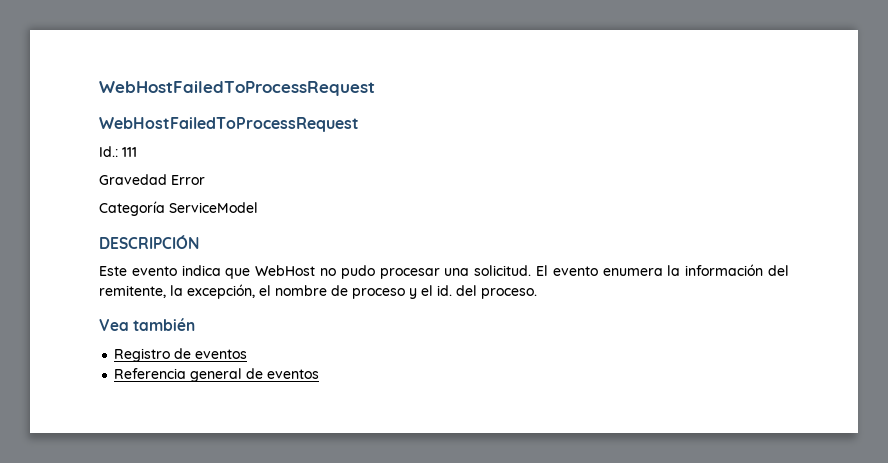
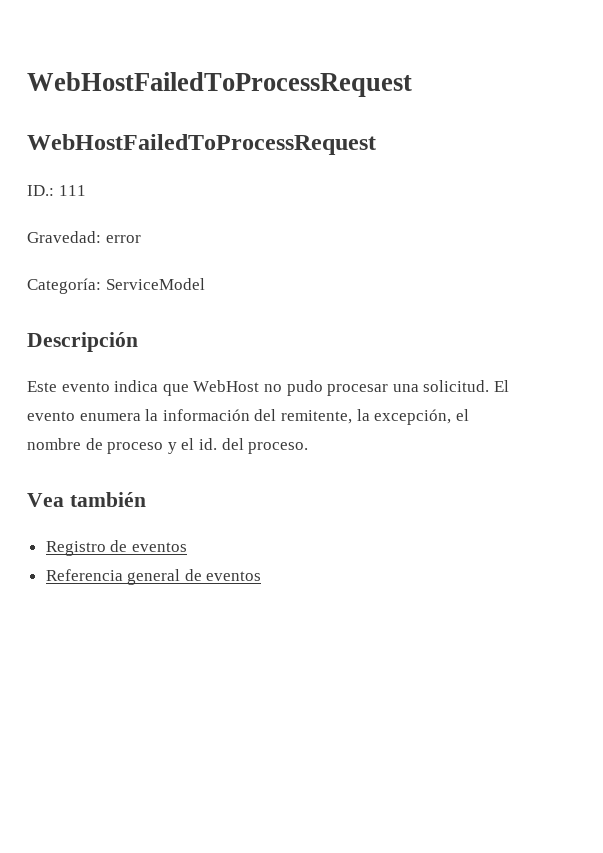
[99,146,118,157] Id.: -> [27,185,54,196] ID.:
[99,174,205,185] [99,201,165,216] Gravedad Error // Categoría -> [27,231,141,243] [27,278,101,294] Gravedad: error // Categoría:
[99,235,199,249] DESCRIPCIÓN -> [27,332,138,352] Descripción

